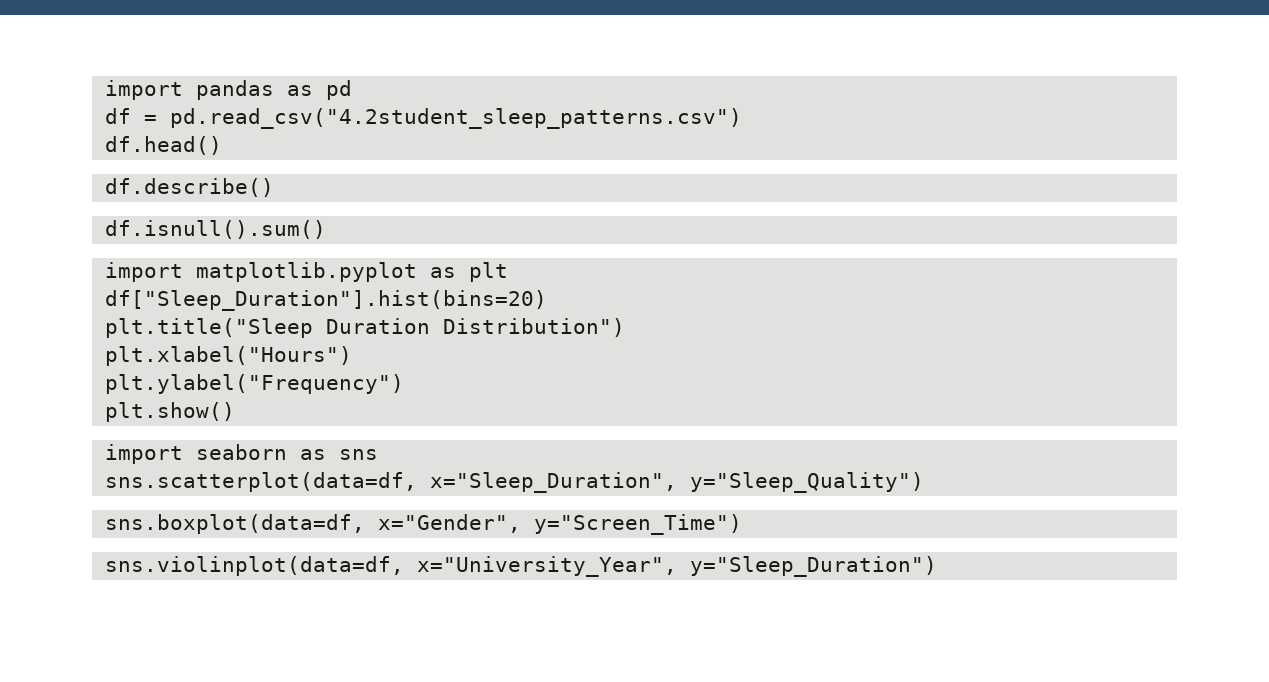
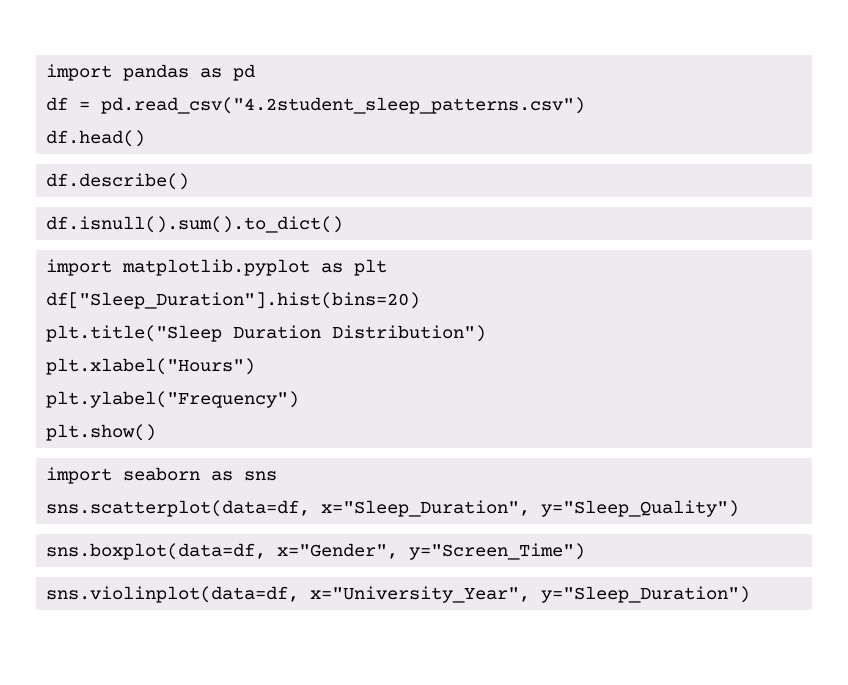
[105,220,327,239] df.isnull().sum() -> [46,216,344,233] df.isnull().sum().to_dict()

